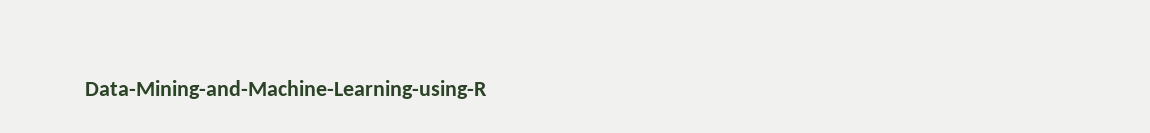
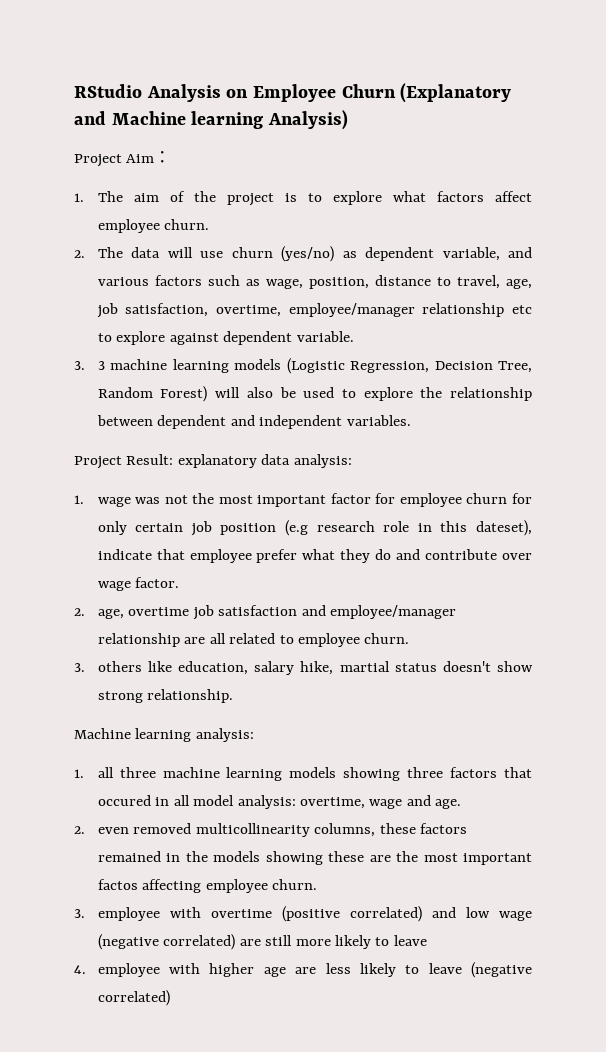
[85,80,487,99] Data-Mining-and-Machine-Learning-using-R -> [74,83,512,103] [74,110,349,130] [74,151,172,167] [74,191,533,206] [97,219,210,233] [74,246,532,262] [97,275,533,289] [96,303,532,318] [97,331,354,345] [74,358,532,374] [97,386,532,402] [96,415,411,429] [74,454,352,469] [74,493,533,507] [97,520,532,536] [97,549,532,563] [97,577,180,591] [74,605,456,620] [97,633,410,647] [74,661,533,675] [97,689,234,703] [74,728,254,742] [74,767,532,781] [97,795,462,809] [74,823,467,837] [97,851,532,865] [97,879,318,893] [74,906,532,922] [97,934,427,950] [74,962,532,978] [97,990,170,1006] RStudio Analysis on Employee Churn (Explanatory and Machine learning Analysis) // Project Aim： // 1. The aim of the project is to explore what factors affect employee churn. // 2. The data will use churn (yes/no) as dependent variable, and various factors such as wage, position, distance to travel, age, job satisfaction, overtime, employee/manager relationship etc to explore against dependent variable. // 3. 3 machine learning models (Logistic Regression, Decision Tree, Random Forest) will also be used to explore the relationship between dependent and independent variables. // Project Result: explanatory data analysis: // 1. wage was not the most important factor for employee churn for only certain job position (e.g research role in this dateset), indicate that employee prefer what they do and contribute over wage factor. // 2. age, overtime job satisfaction and employee/manager relationship are all related to employee churn. // 3. others like education, salary hike, martial status doesn't show strong relationship. // Machine learning analysis: // 1. all three machine learning models showing three factors that occured in all model analysis: overtime, wage and age. // 2. even removed multicollinearity columns, these factors remained in the models showing these are the most important factos affecting employee churn. // 3. employee with overtime (positive correlated) and low wage (negative correlated) are still more likely to leave // 4. employee with higher age are less likely to leave (negative correlated)

